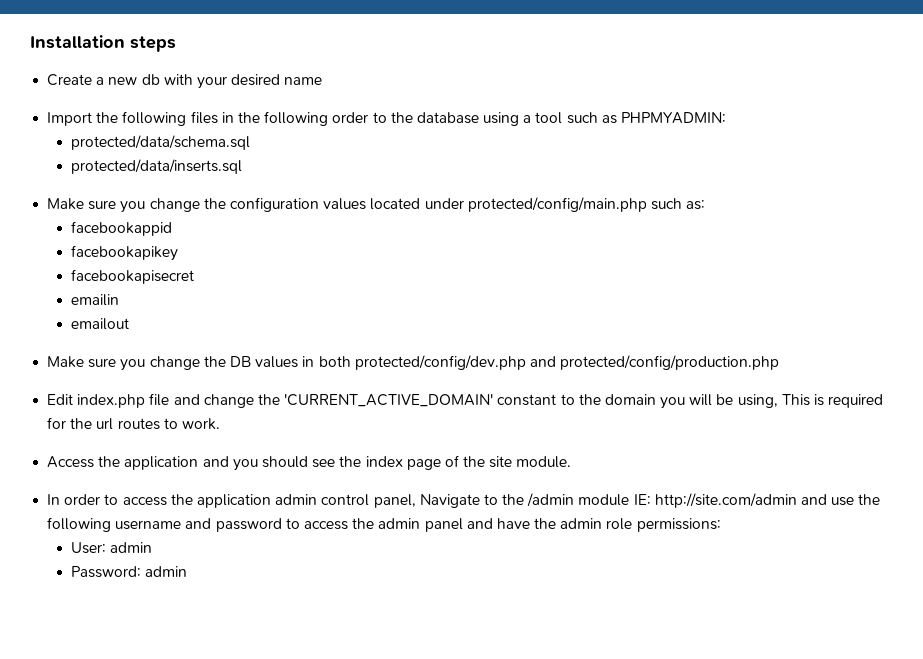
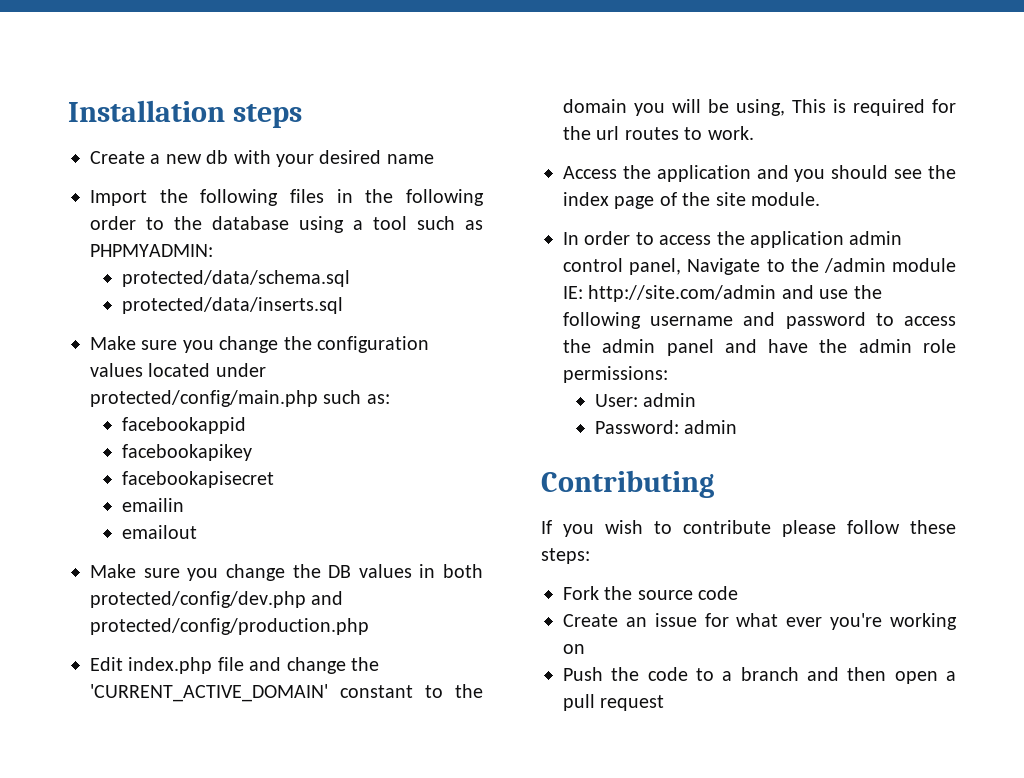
(188, 571) none -> [541,470,714,498] [541,520,956,537] [541,548,590,564] [563,586,739,600] [563,613,957,630] [563,644,585,654] [563,667,956,684] [563,694,665,711] // Contributing // If you wish to contribute please follow these steps: // Fork the source code // Create an issue for what ever you're working on // Push the code to a branch and then open a pull request

